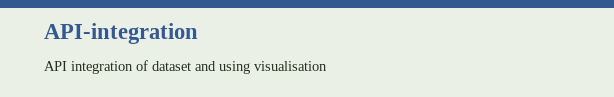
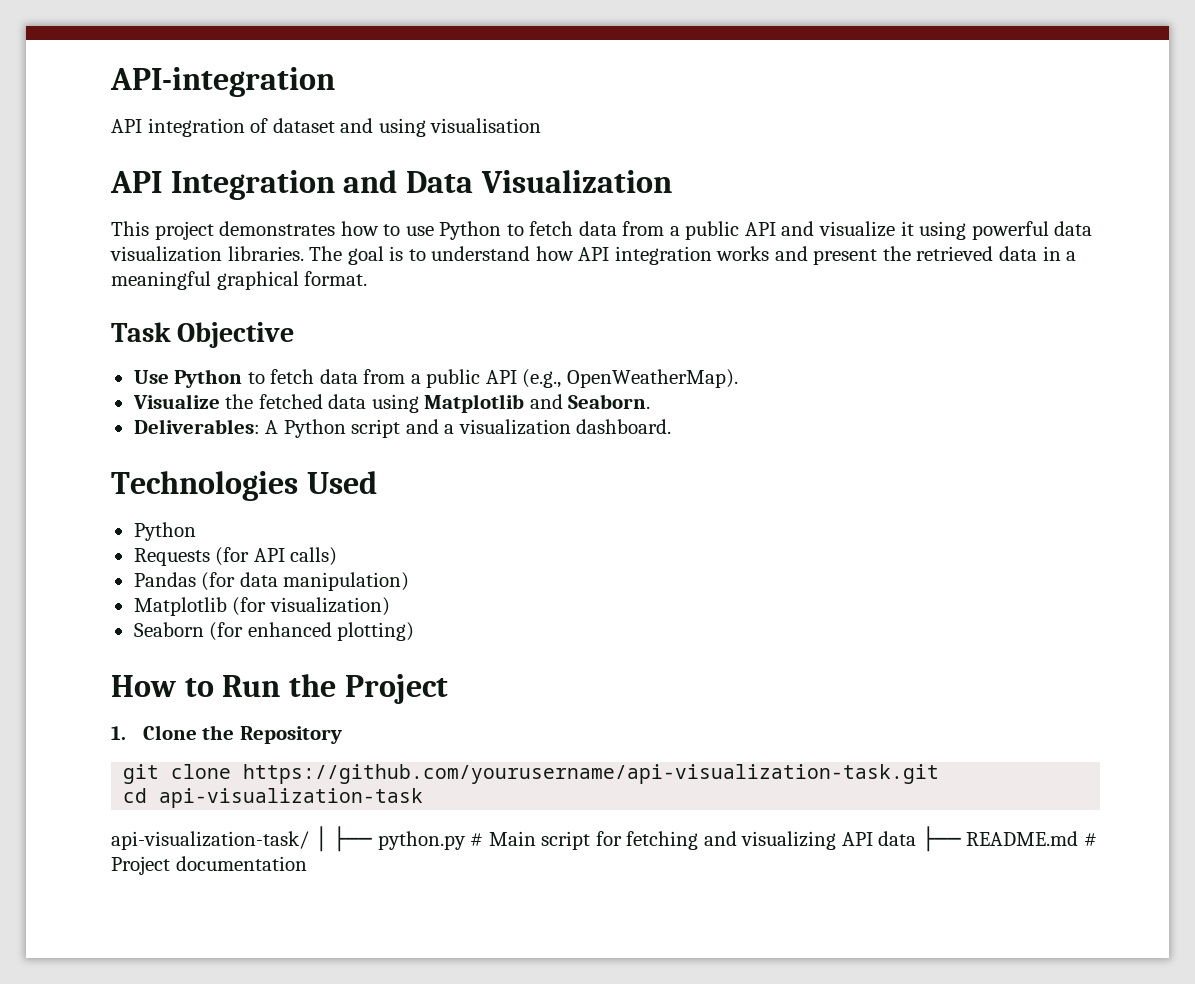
(327, 66) none -> [110,170,672,200] [111,221,1093,240] [110,246,1077,265] [111,271,368,290] [111,322,295,348] [133,369,738,388] [132,394,651,413] [133,419,672,438] [111,471,377,501] [133,522,196,541] [133,547,338,566] [133,572,410,591] [133,597,390,616] [133,622,415,641] [111,674,448,704] [111,725,342,744] [123,764,940,784] [123,788,424,808] [111,826,1098,852] [111,856,307,875] // API Integration and Data Visualization // This project demonstrates how to use Python to fetch data from a public API and visualize it using powerful data visualization libraries. The goal is to understand how API integration works and present the retrieved data in a meaningful graphical format. // Task Objective // Use Python to fetch data from a public API (e.g., OpenWeatherMap). // Visualize the fetched data using Matplotlib and Seaborn. // Deliverables: A Python script and a visualization dashboard. // Technologies Used // Python // Requests (for API calls) // Pandas (for data manipulation) // Matplotlib (for visualization) // Seaborn (for enhanced plotting) // How to Run the Project // 1. Clone the Repository // git clone https://github.com/yourusername/api-visualization-task.git // cd api-visualization-task // api-visualization-task/ │ ├── python.py # Main script for fetching and visualizing API data ├── README.md # Project documentation

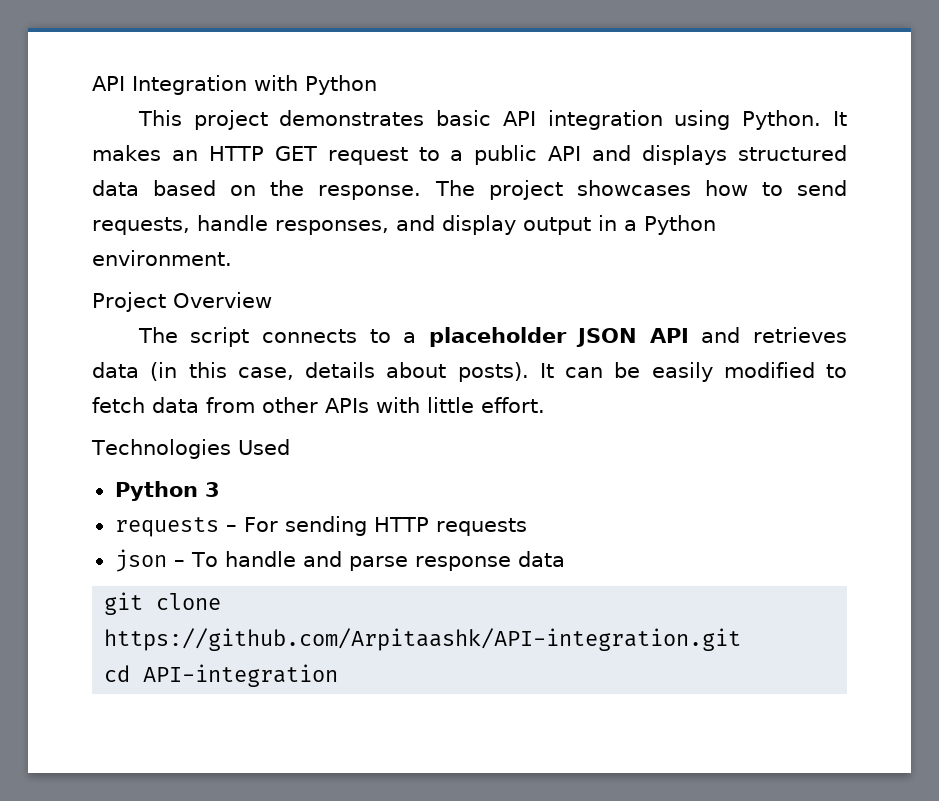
[110,67,335,97] [111,118,542,137] [110,170,672,200] [111,221,1093,240] [110,246,1077,265] [111,271,368,290] [111,322,295,348] [133,369,738,388] [132,394,651,413] [133,419,672,438] [111,471,377,501] [133,522,196,541] [133,547,338,566] [133,572,410,591] [133,597,390,616] [133,622,415,641] [111,674,448,704] [111,725,342,744] API-integration // API integration of dataset and using visualisation // API Integration and Data Visualization // This project demonstrates how to use Python to fetch data from a public API and visualize it using powerful data visualization libraries. The goal is to understand how API integration works and present the retrieved data in a meaningful graphical format. // Task Objective // Use Python to fetch data from a public API (e.g., OpenWeatherMap). // Visualize the fetched data using Matplotlib and Seaborn. // Deliverables: A Python script and a visualization dashboard. // Technologies Used // Python // Requests (for API calls) // Pandas (for data manipulation) // Matplotlib (for visualization) // Seaborn (for enhanced plotting) // How to Run the Project // 1. Clone the Repository -> [92,75,377,95] [137,110,847,130] [92,145,848,165] [92,180,848,200] [92,215,716,235] [92,250,232,266] [92,292,272,312] [137,327,848,347] [92,362,847,382] [92,397,545,413] [91,439,290,459] [114,481,220,501] [114,516,527,537] [114,549,565,572] API Integration with Python // This project demonstrates basic API integration using Python. It makes an HTTP GET request to a public API and displays structured data based on the response. The project showcases how to send requests, handle responses, and display output in a Python environment. // Project Overview // The script connects to a placeholder JSON API and retrieves data (in this case, details about posts). It can be easily modified to fetch data from other APIs with little effort. // Technologies Used // Python 3 // requests – For sending HTTP requests // json – To handle and parse response data
[243,764,940,784] https://github.com/yourusername/api-visualization-task.git -> [104,628,742,651] https://github.com/Arpitaashk/API-integration.git
[159,788,424,808] [111,826,1098,852] [111,856,307,875] api-visualization-task // api-visualization-task/ │ ├── python.py # Main script for fetching and visualizing API data ├── README.md # Project documentation -> [143,664,339,687] API-integration

